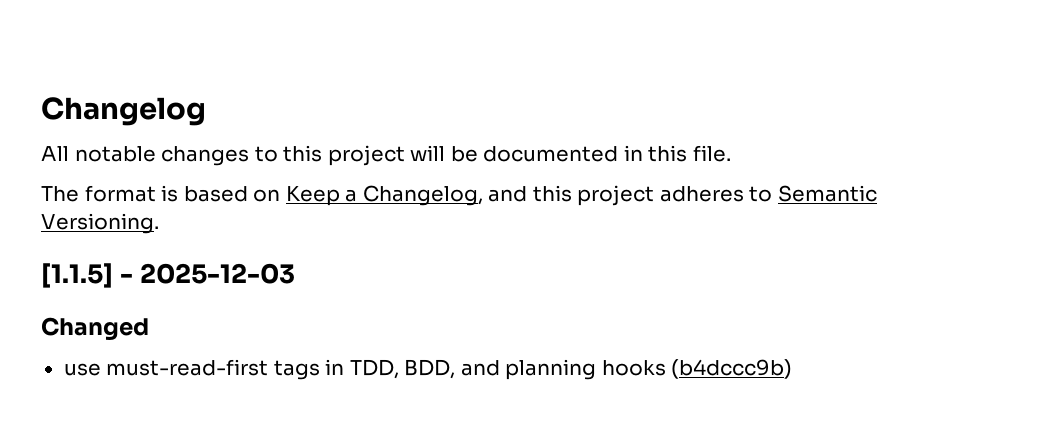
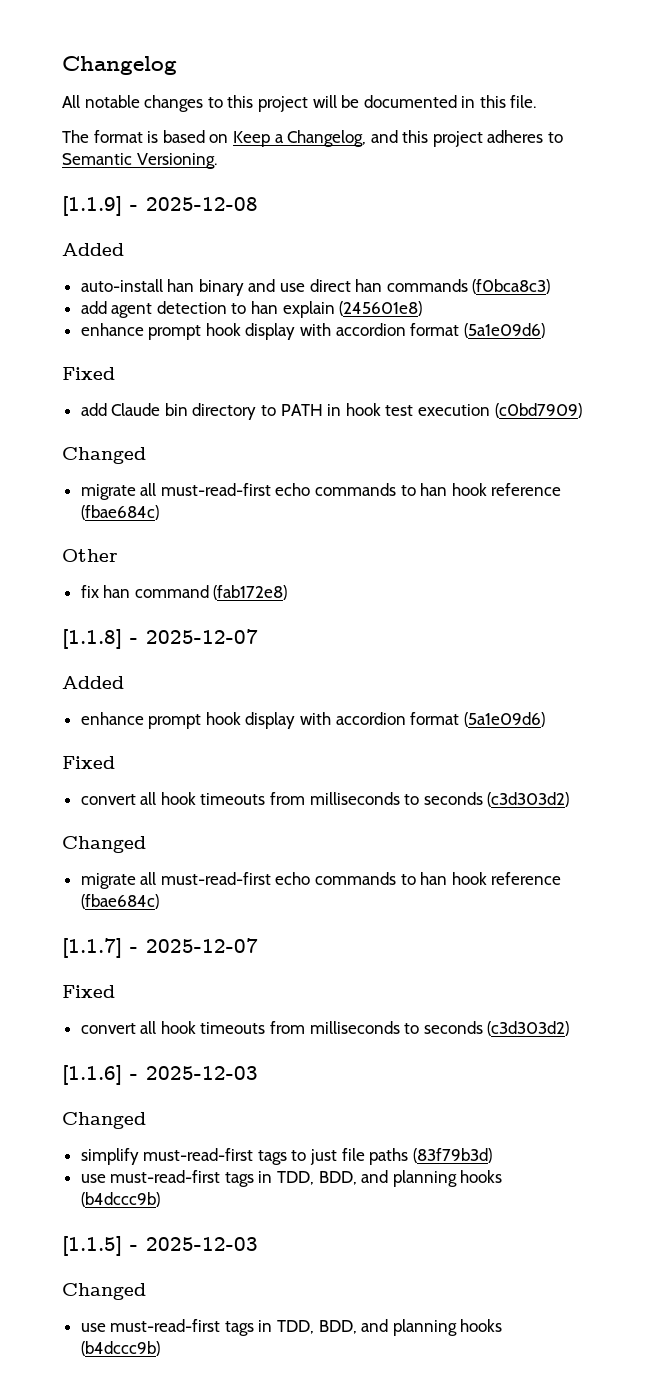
(159, 223) none -> [62,196,258,216] [62,243,124,256] [80,279,551,296] [80,301,423,318] [80,323,545,340] [62,367,115,380] [80,403,582,420] [62,447,146,464] [80,483,562,500] [80,505,159,520] [62,549,118,562] [80,585,288,600] [62,629,258,649] [62,676,124,689] [80,712,545,729] [62,756,115,769] [80,792,570,807] [62,836,146,853] [80,872,562,889] [80,894,159,909] [62,938,258,958] [62,985,115,998] [80,1021,570,1036] [62,1065,258,1085] [62,1112,146,1129] [80,1148,492,1165] [80,1170,503,1187] [80,1192,160,1207] // [1.1.9] - 2025-12-08 // Added // auto-install han binary and use direct han commands (f0bca8c3) // add agent detection to han explain (245601e8) // enhance prompt hook display with accordion format (5a1e09d6) // Fixed // add Claude bin directory to PATH in hook test execution (c0bd7909) // Changed // migrate all must-read-first echo commands to han hook reference (fbae684c) // Other // fix han command (fab172e8) // [1.1.8] - 2025-12-07 // Added // enhance prompt hook display with accordion format (5a1e09d6) // Fixed // convert all hook timeouts from milliseconds to seconds (c3d303d2) // Changed // migrate all must-read-first echo commands to han hook reference (fbae684c) // [1.1.7] - 2025-12-07 // Fixed // convert all hook timeouts from milliseconds to seconds (c3d303d2) // [1.1.6] - 2025-12-03 // Changed // simplify must-read-first tags to just file paths (83f79b3d) // use must-read-first tags in TDD, BDD, and planning hooks (b4dccc9b)

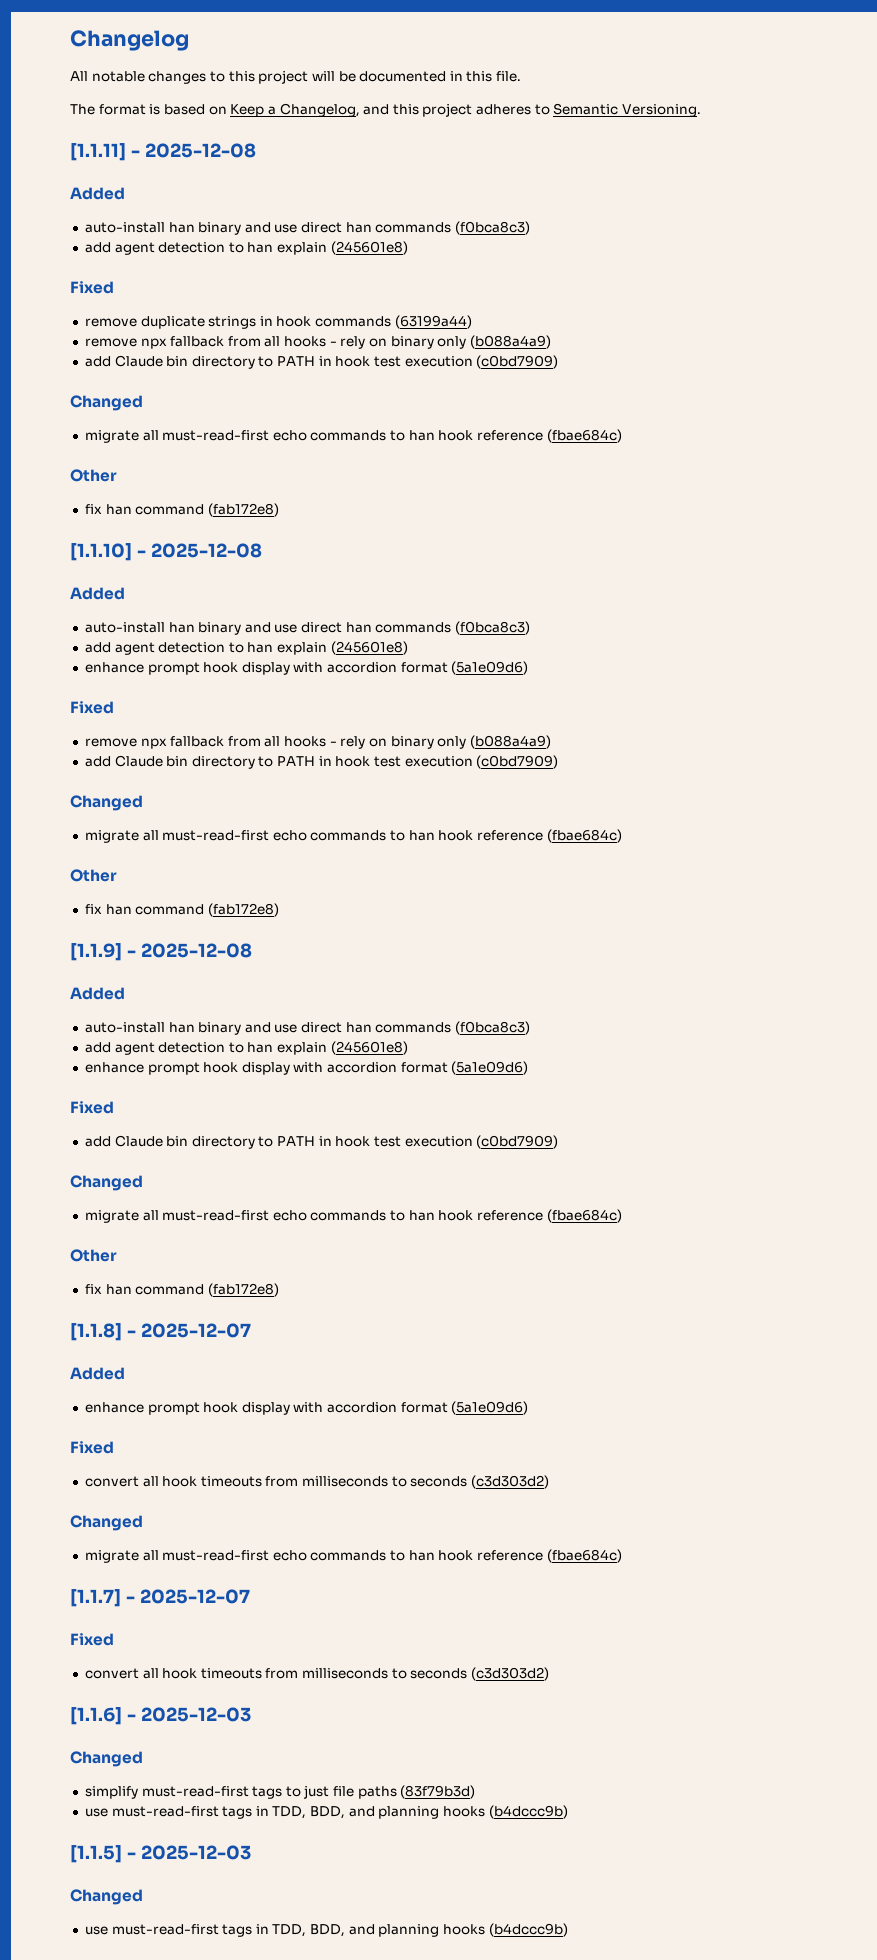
(217, 161) none -> [70,143,256,161] [70,187,125,200] [84,221,531,235] [84,241,408,255] [70,281,114,294] [84,315,472,329] [84,335,551,349] [84,355,559,369] [70,395,143,411] [84,429,622,443] [70,469,117,482] [84,503,279,517] [70,543,262,561] [70,587,125,600] [84,621,531,635] [84,641,408,655] [84,661,529,675] [70,701,114,714] [84,735,551,749] [84,755,559,769] [70,795,143,811] [84,829,622,843] [70,869,117,882] [84,903,279,917] // [1.1.11] - 2025-12-08 // Added // auto-install han binary and use direct han commands (f0bca8c3) // add agent detection to han explain (245601e8) // Fixed // remove duplicate strings in hook commands (63199a44) // remove npx fallback from all hooks - rely on binary only (b088a4a9) // add Claude bin directory to PATH in hook test execution (c0bd7909) // Changed // migrate all must-read-first echo commands to han hook reference (fbae684c) // Other // fix han command (fab172e8) // [1.1.10] - 2025-12-08 // Added // auto-install han binary and use direct han commands (f0bca8c3) // add agent detection to han explain (245601e8) // enhance prompt hook display with accordion format (5a1e09d6) // Fixed // remove npx fallback from all hooks - rely on binary only (b088a4a9) // add Claude bin directory to PATH in hook test execution (c0bd7909) // Changed // migrate all must-read-first echo commands to han hook reference (fbae684c) // Other // fix han command (fab172e8)

